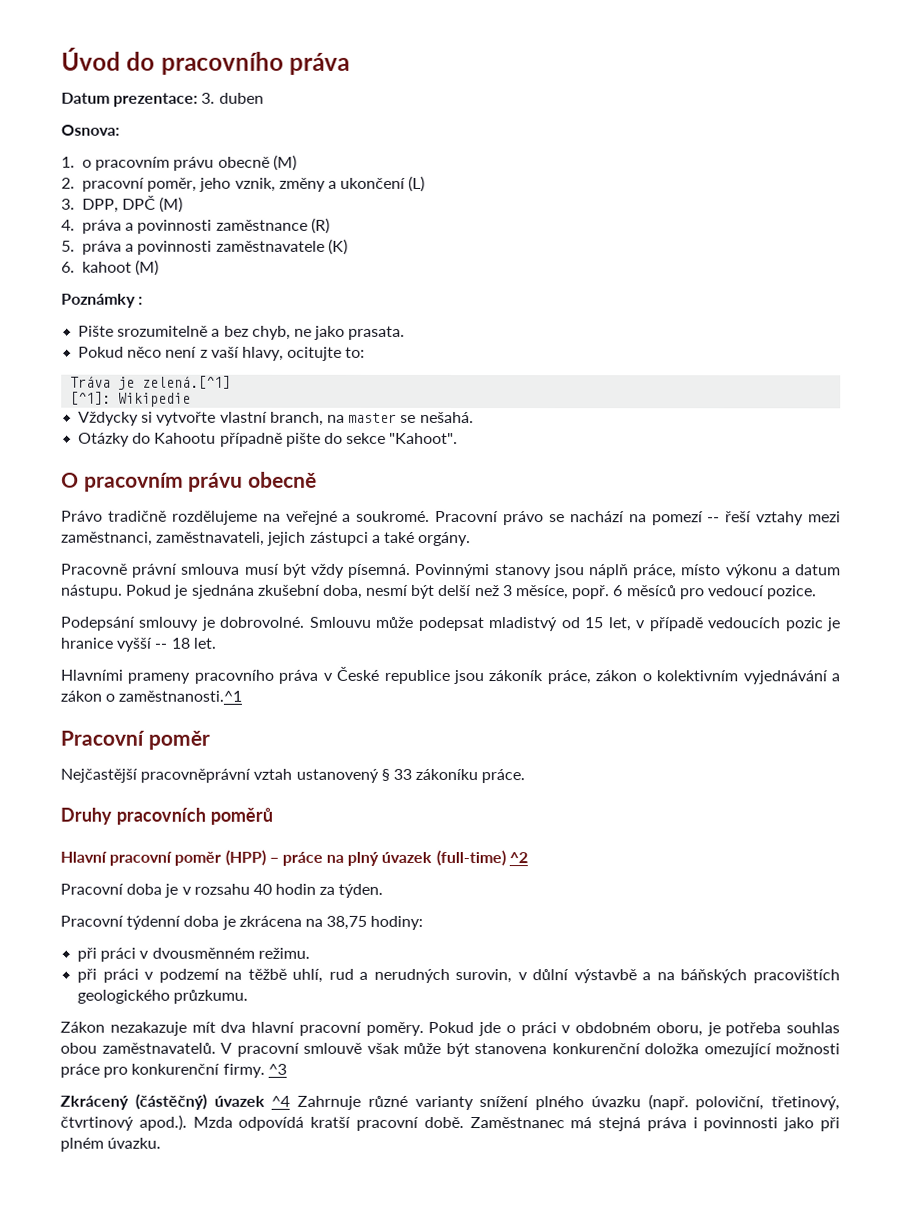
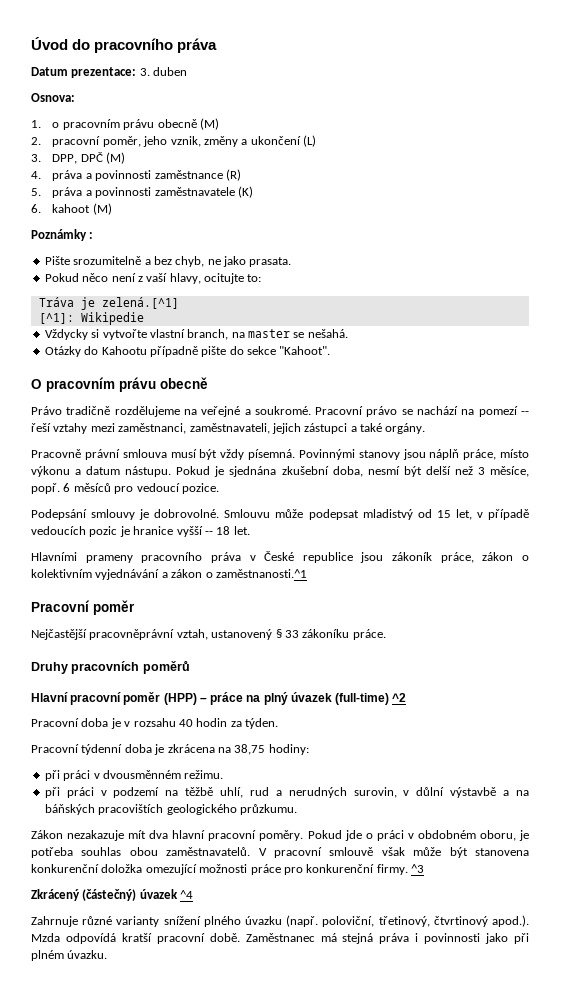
[253,768,293,780] vztah -> [176,629,208,640] vztah,
[134,1093,207,1110] (částěčný) -> [82,889,137,901] (částečný)
(291, 1101) none -> (194, 894) //

